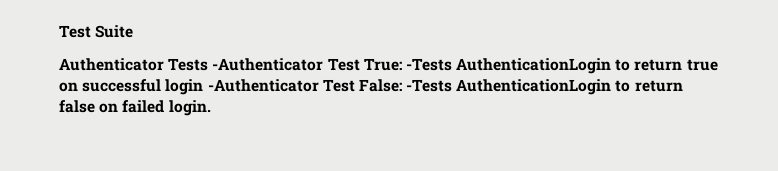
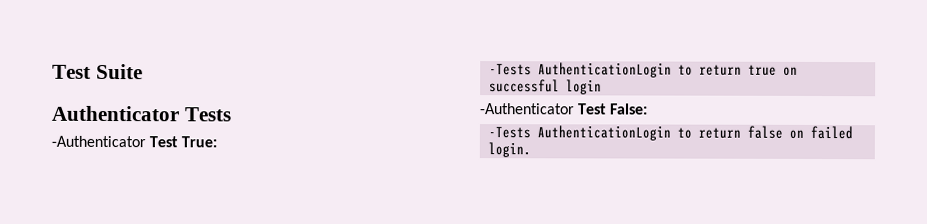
(209, 64) none -> (232, 114) //
(402, 64) none -> (218, 142) //
(204, 87) none -> (603, 87) //
(402, 85) none -> (649, 109) //

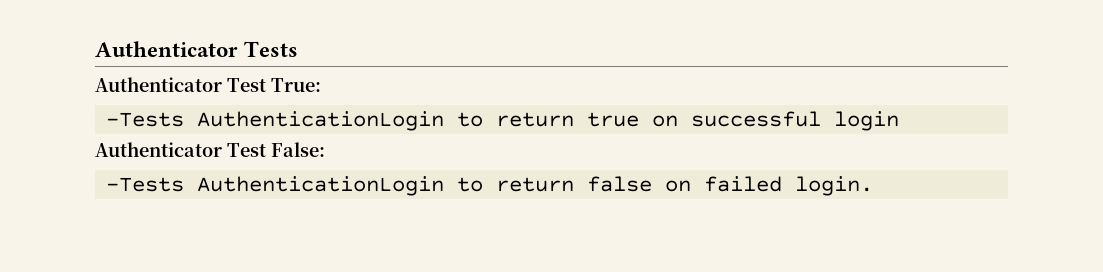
[52,63,143,80] Test Suite // -> (95, 49) none
[51,135,146,148] -Authenticator -> [95,77,222,92] Authenticator
[479,103,575,115] -Authenticator -> [95,142,222,157] Authenticator

